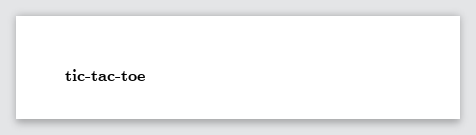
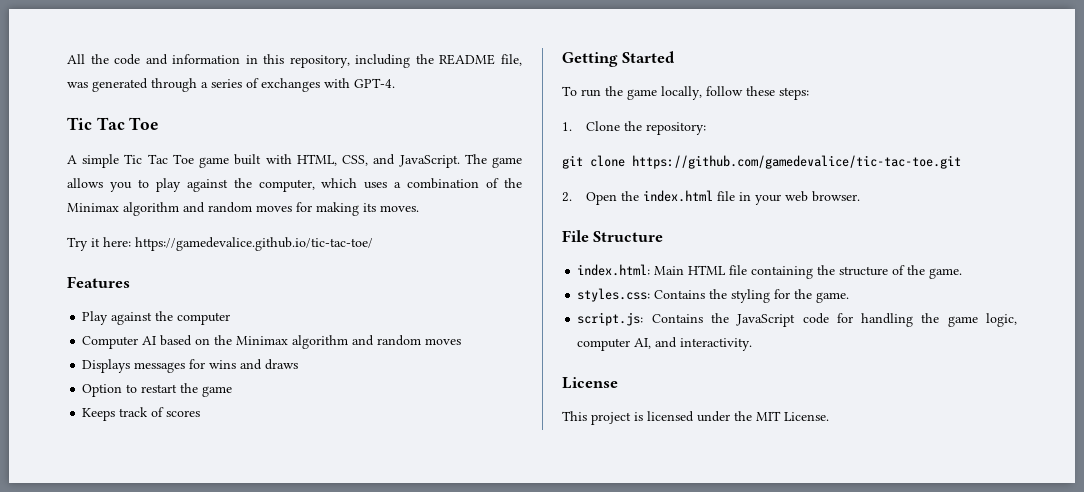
[65,69,145,81] tic-tac-toe -> [67,54,522,68] [67,78,395,92] [67,117,160,130] [67,154,522,168] [67,178,522,192] [67,202,419,216] [67,237,373,251] [67,276,130,288] [82,311,231,325] [82,335,462,349] [82,359,299,373] [82,383,233,397] [82,407,201,421] [562,51,676,67] [562,86,809,100] [562,121,706,135] [562,155,961,169] [562,190,860,205] [562,230,664,242] [577,264,963,279] [577,288,850,303] [577,312,1017,327] [577,337,753,351] [562,377,618,389] [562,411,829,425] All the code and information in this repository, including the README file, was generated through a series of exchanges with GPT-4. // Tic Tac Toe // A simple Tic Tac Toe game built with HTML, CSS, and JavaScript. The game allows you to play against the computer, which uses a combination of the Minimax algorithm and random moves for making its moves. // Try it here: https://gamedevalice.github.io/tic-tac-toe/ // Features // Play against the computer // Computer AI based on the Minimax algorithm and random moves // Displays messages for wins and draws // Option to restart the game // Keeps track of scores // Getting Started // To run the game locally, follow these steps: // 1. Clone the repository: // git clone https://github.com/gamedevalice/tic-tac-toe.git // 2. Open the index.html file in your web browser. // File Structure // index.html: Main HTML file containing the structure of the game. // styles.css: Contains the styling for the game. // script.js: Contains the JavaScript code for handling the game logic, computer AI, and interactivity. // License // This project is licensed under the MIT License.

